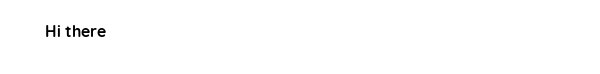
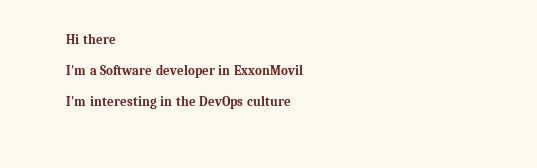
(107, 31) none -> [66,64,303,78] [66,95,291,109] // I'm a Software developer in ExxonMovil // I'm interesting in the DevOps culture

